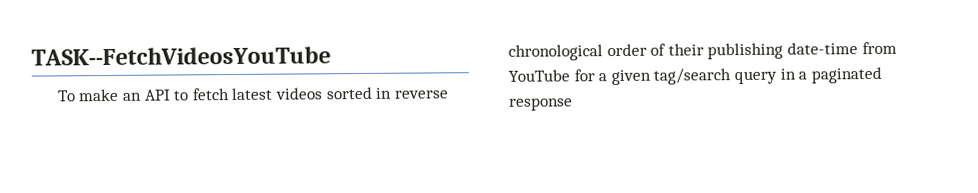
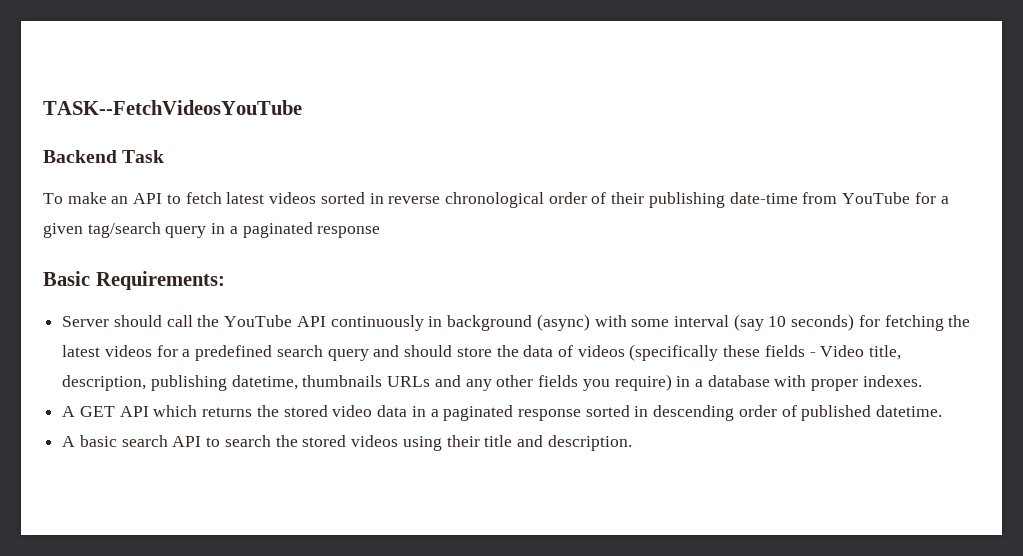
(331, 56) none -> [43,150,165,163] // Backend Task
(573, 104) none -> [43,271,225,290] [62,314,971,331] [62,344,902,361] [62,374,922,391] [62,405,943,421] [62,435,632,451] // Basic Requirements: // Server should call the YouTube API continuously in background (async) with some interval (say 10 seconds) for fetching the latest videos for a predefined search query and should store the data of videos (specifically these fields - Video title, description, publishing datetime, thumbnails URLs and any other fields you require) in a database with proper indexes. // A GET API which returns the stored video data in a paginated response sorted in descending order of published datetime. // A basic search API to search the stored videos using their title and description.

